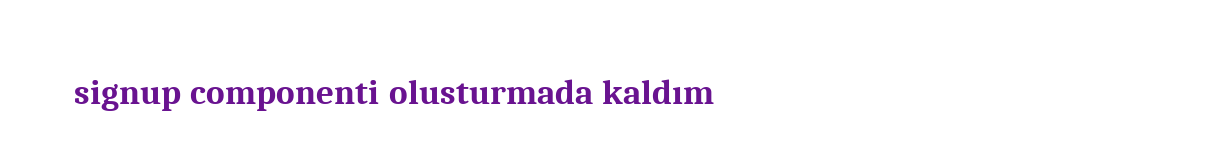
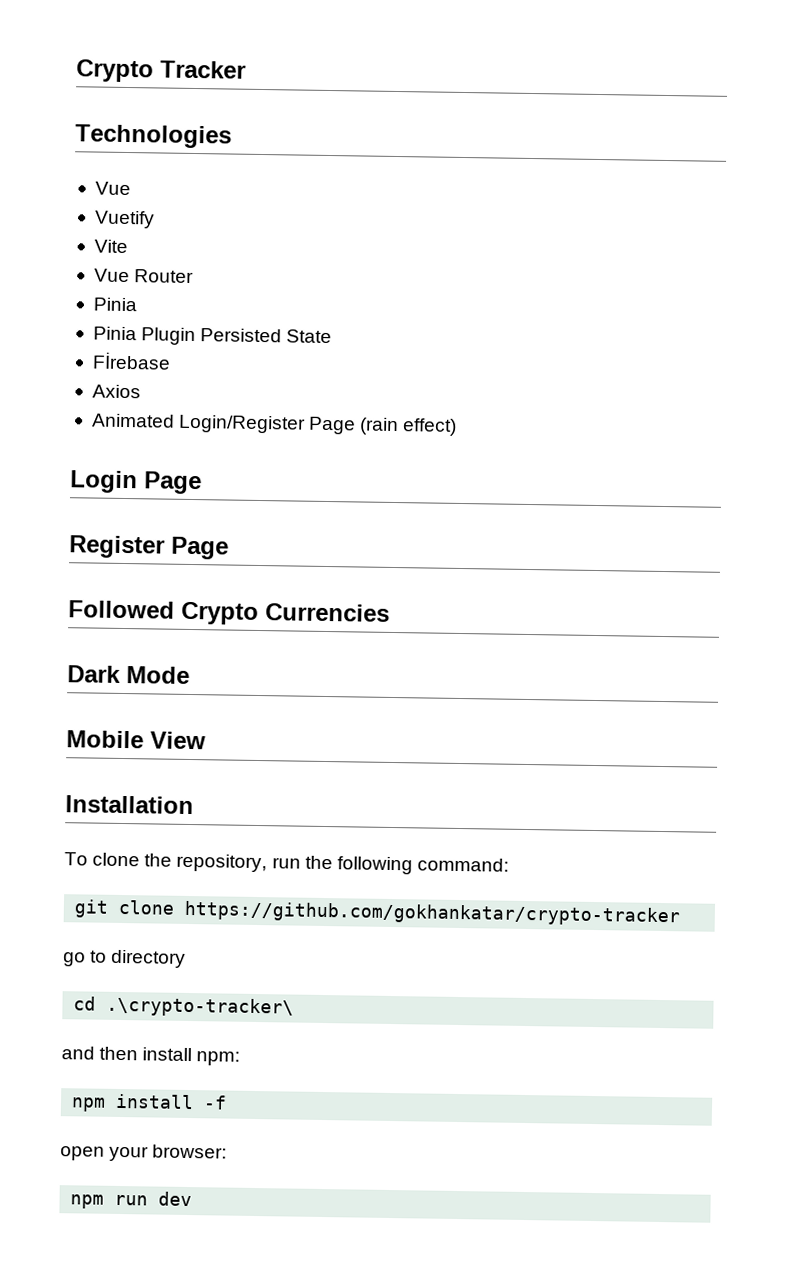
[74,79,714,111] signup componenti olusturmada kaldım -> [76,59,246,83] [75,124,232,149] [94,181,131,196] [93,210,155,229] [93,239,128,254] [93,268,195,284] [92,297,137,312] [92,326,333,346] [91,351,171,370] [91,384,141,399] [91,413,458,436] [70,470,202,495] [69,535,229,560] [68,600,390,625] [67,665,190,684] [66,730,206,750] [65,795,194,815] [64,852,509,875] [74,899,681,927] [63,949,187,968] [73,996,295,1018] [61,1046,241,1066] [71,1093,228,1112] [60,1144,228,1162] [70,1191,193,1209] Crypto Tracker // Technologies // Vue // Vuetify // Vite // Vue Router // Pinia // Pinia Plugin Persisted State // Fİrebase // Axios // Animated Login/Register Page (rain effect) // Login Page // Register Page // Followed Crypto Currencies // Dark Mode // Mobile View // Installation // To clone the repository, run the following command: // git clone https://github.com/gokhankatar/crypto-tracker // go to directory // cd .\crypto-tracker\ // and then install npm: // npm install -f // open your browser: // npm run dev

